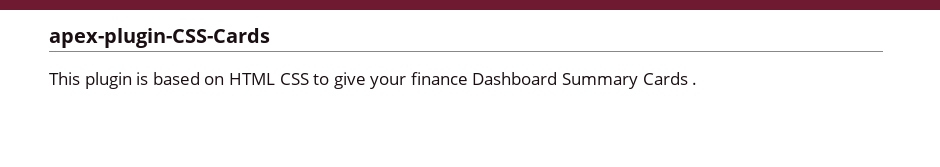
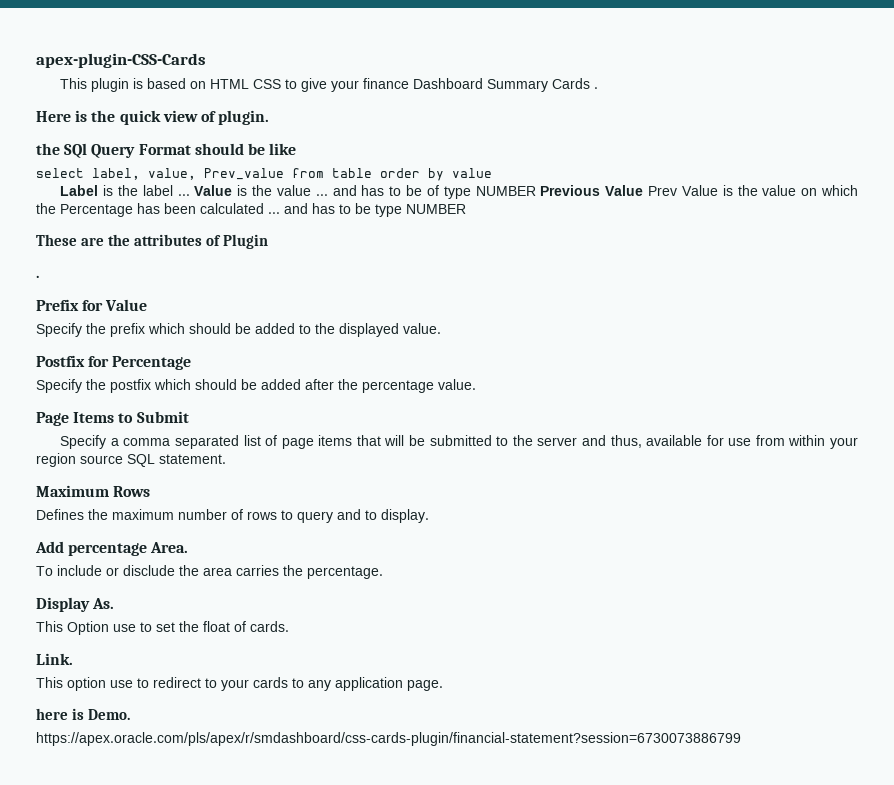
(698, 83) none -> [36,110,270,125] [36,143,297,158] [36,168,492,181] [60,185,858,199] [36,203,466,217] [36,234,269,249] [36,275,39,278] [36,299,148,311] [36,323,441,337] [36,355,192,370] [36,379,476,393] [36,411,189,426] [60,435,859,449] [36,453,226,467] [36,485,151,497] [36,509,429,523] [35,541,189,556] [36,565,383,579] [36,597,115,612] [36,621,289,635] [36,653,73,665] [36,677,443,691] [36,708,131,720] [36,732,741,746] // Here is the quick view of plugin. // the SQl Query Format should be like // select label, value, Prev_value from table order by value // Label is the label ... Value is the value ... and has to be of type NUMBER Previous Value Prev Value is the value on which the Percentage has been calculated ... and has to be type NUMBER // These are the attributes of Plugin // . // Prefix for Value // Specify the prefix which should be added to the displayed value. // Postfix for Percentage // Specify the postfix which should be added after the percentage value. // Page Items to Submit // Specify a comma separated list of page items that will be submitted to the server and thus, available for use from within your region source SQL statement. // Maximum Rows // Defines the maximum number of rows to query and to display. // Add percentage Area. // To include or disclude the area carries the percentage. // Display As. // This Option use to set the float of cards. // Link. // This option use to redirect to your cards to any application page. // here is Demo. // https://apex.oracle.com/pls/apex/r/smdashboard/css-cards-plugin/financial-statement?session=6730073886799

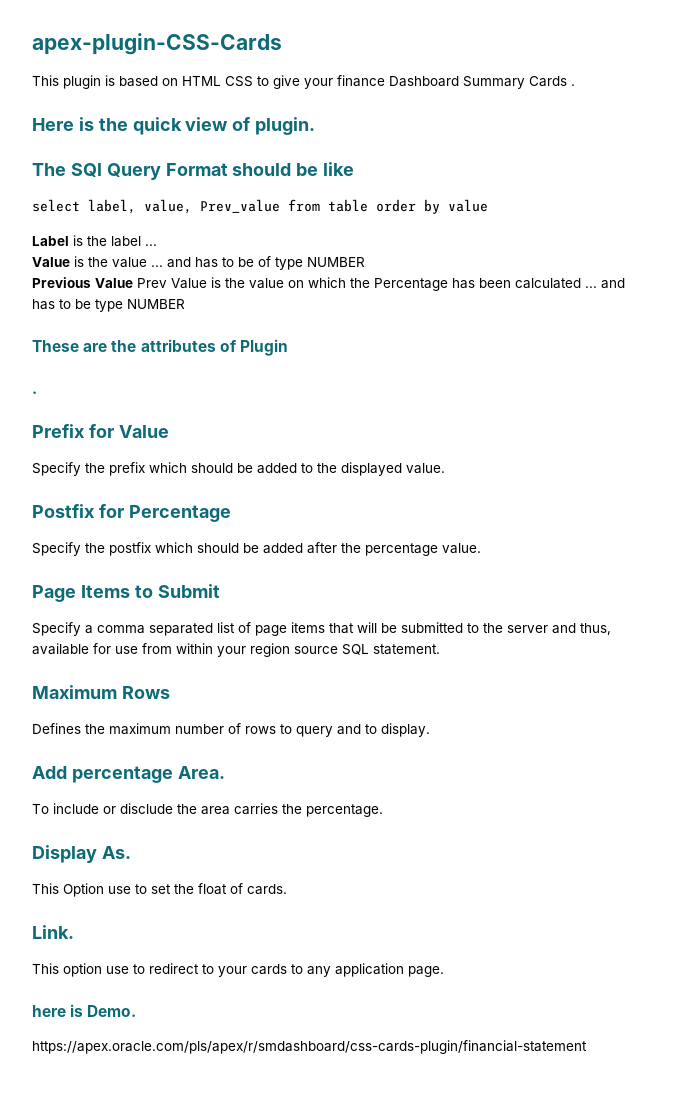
[36,143,60,155] the -> [32,163,66,176] The
(190, 195) none -> (157, 245) //
(536, 191) none -> (365, 262) //
[36,732,741,746] https://apex.oracle.com/pls/apex/r/smdashboard/css-cards-plugin/financial-statement?session=6730073886799 -> [32,1040,587,1054] https://apex.oracle.com/pls/apex/r/smdashboard/css-cards-plugin/financial-statement

